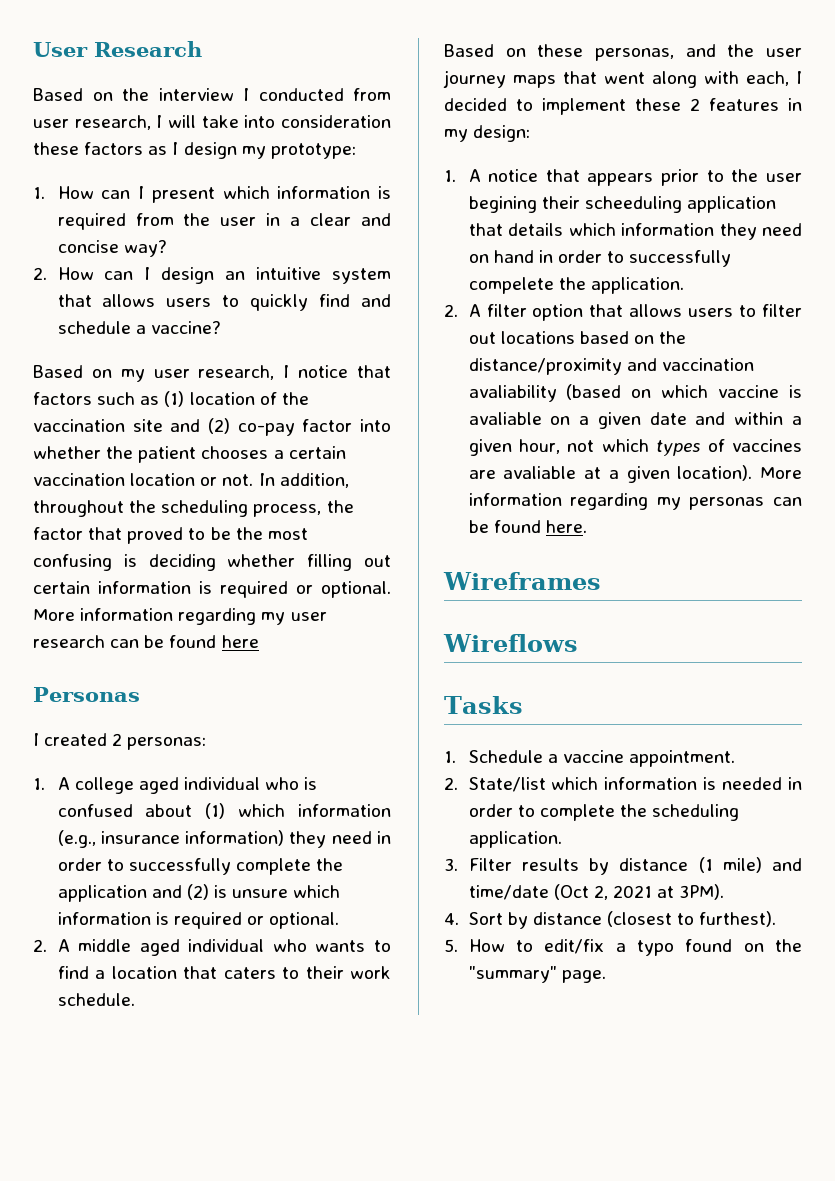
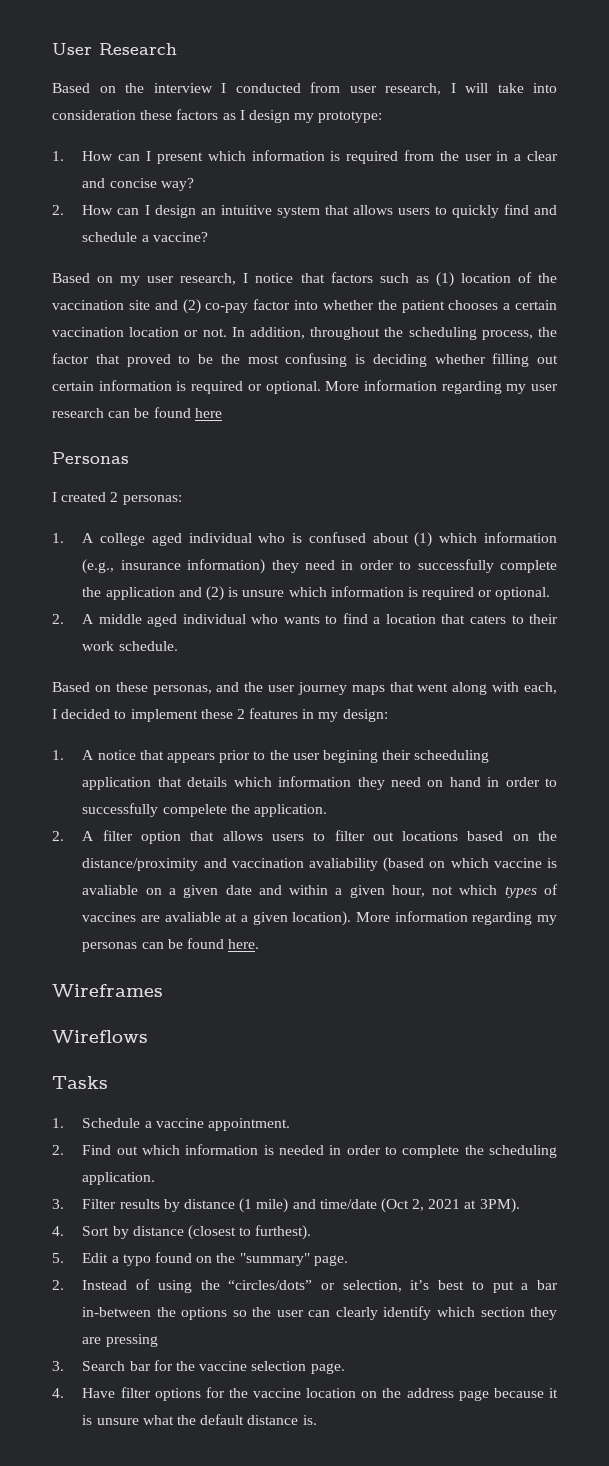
[468,777,546,792] State/list -> [82,1145,138,1155] Find out
[468,939,605,954] How to edit/fix -> [82,1253,109,1263] Edit
(606, 976) none -> [52,1279,558,1293] [82,1306,557,1320] [82,1334,158,1347] [52,1360,345,1374] [52,1387,558,1401] [82,1414,317,1425] // 2. Instead of using the “circles/dots” or selection, it’s best to put a bar in-between the options so the user can clearly identify which section they are pressing // 3. Search bar for the vaccine selection page. // 4. Have filter options for the vaccine location on the address page because it is unsure what the default distance is.

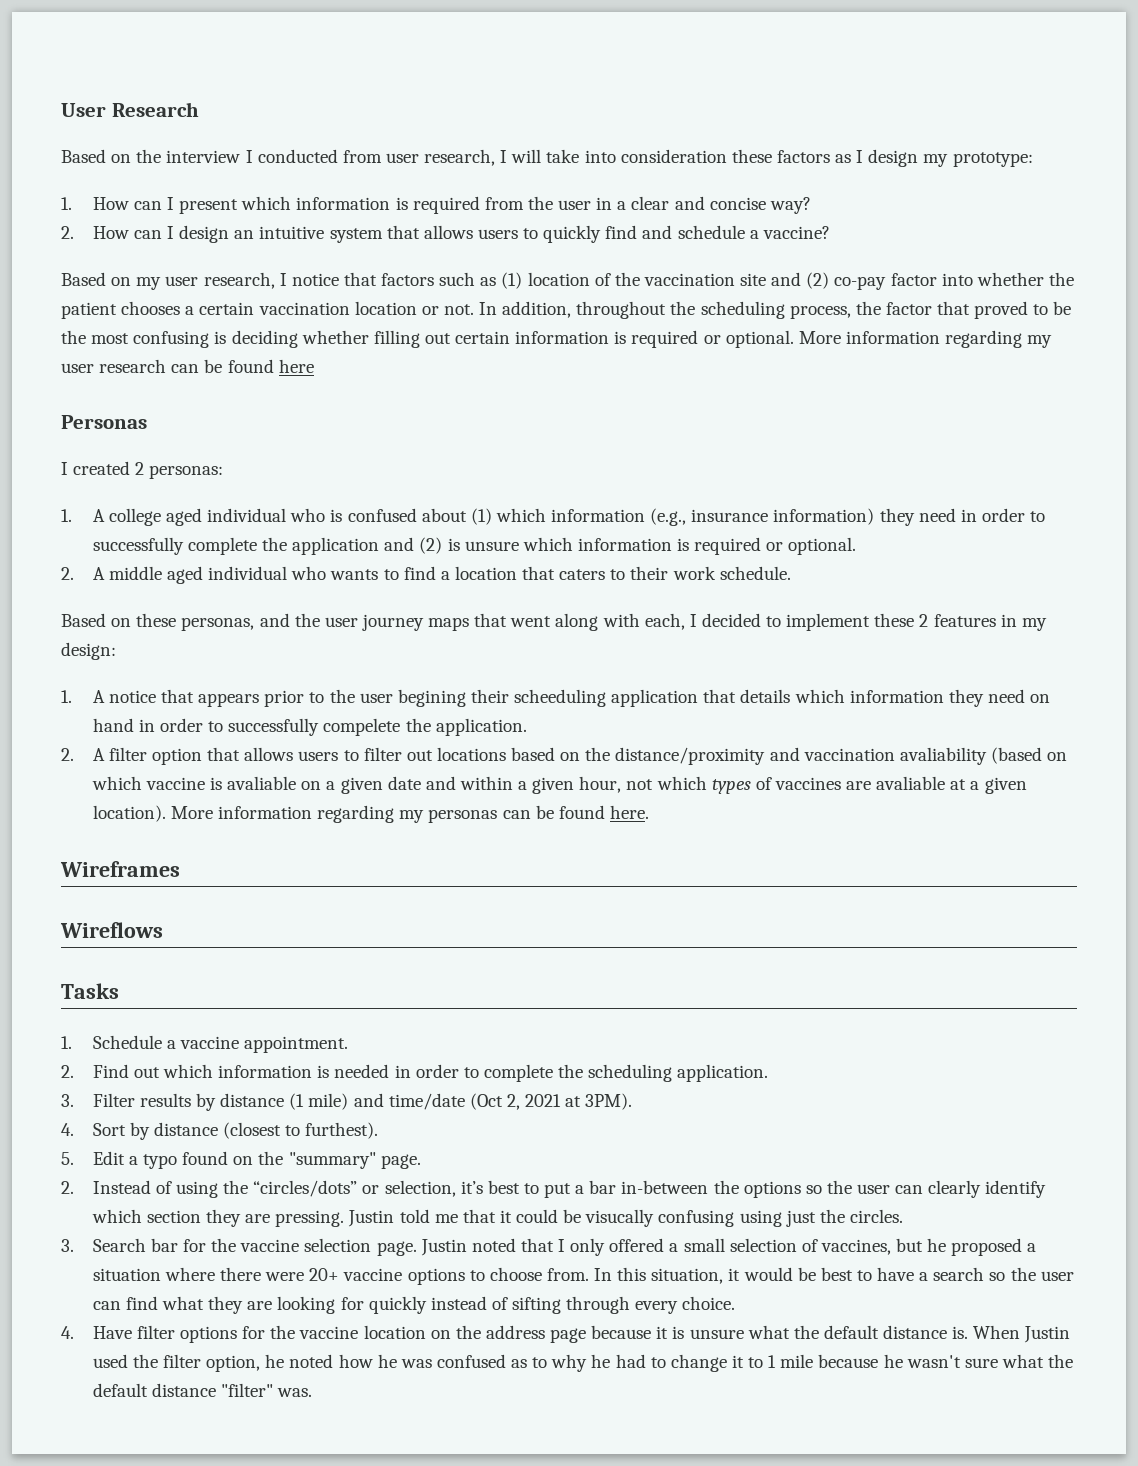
[105,1334,158,1347] pressing -> [275,1209,903,1227] pressing. Justin told me that it could be visucally confusing using just the circles.
(345, 1368) none -> [420,1238,1037,1256] [92,1267,1074,1285] [92,1296,736,1314] Justin noted that I only offered a small selection of vaccines, but he proposed a situation where there were 20+ vaccine options to choose from. In this situation, it would be best to have a search so the user can find what they are looking for quickly instead of sifting through every choice.
(317, 1420) none -> [973,1325,1071,1343] [92,1354,1074,1372] [92,1383,313,1397] When Justin used the filter option, he noted how he was confused as to why he had to change it to 1 mile because he wasn't sure what the default distance "filter" was.

